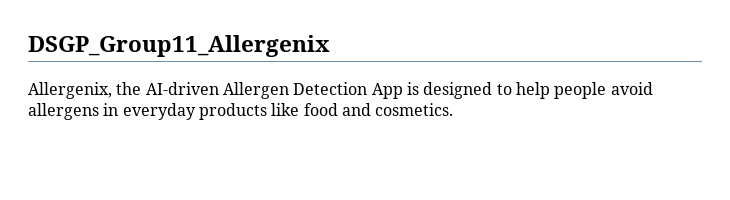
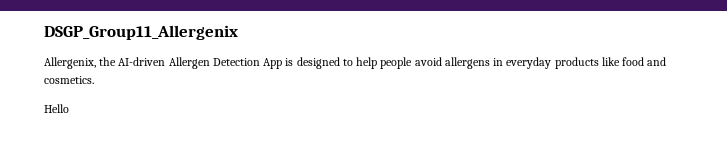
(454, 109) none -> [44,104,69,113] // Hello

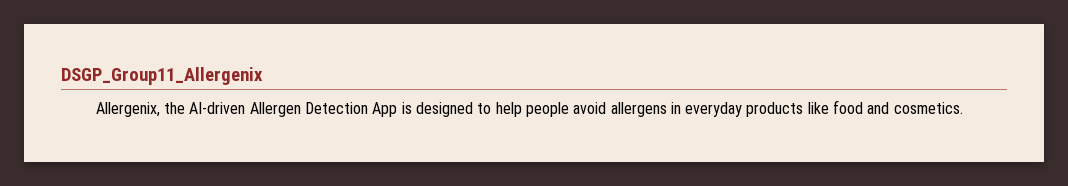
[44,104,69,113] // Hello -> (963, 108) none

